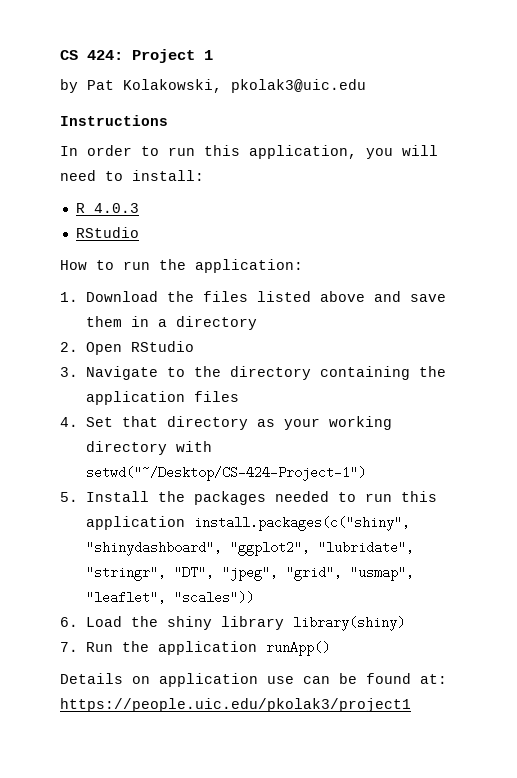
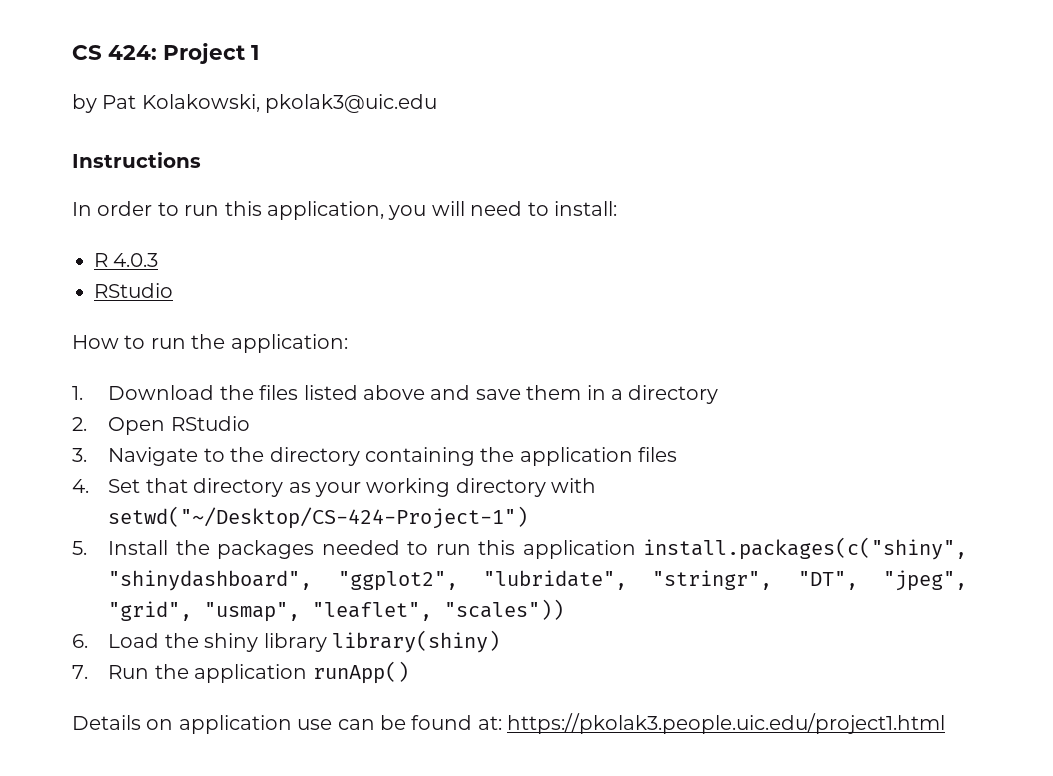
[60,698,411,712] https://people.uic.edu/pkolak3/project1 -> [507,713,946,734] https://pkolak3.people.uic.edu/project1.html

